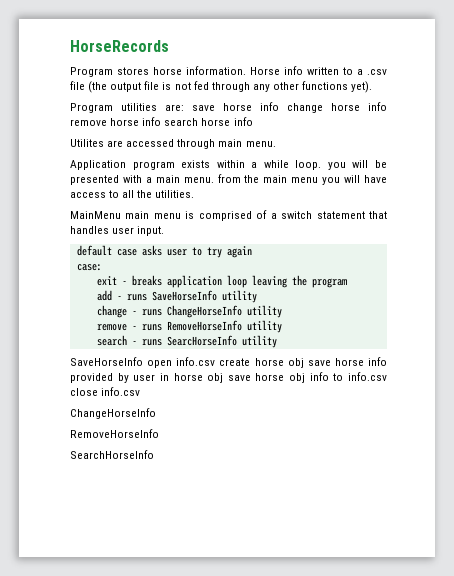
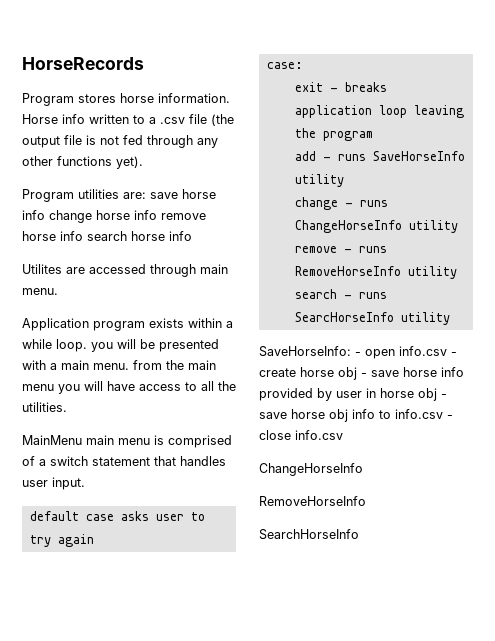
[70,357,143,366] SaveHorseInfo -> [259,346,361,357] SaveHorseInfo: -
(216, 361) none -> [451,352,457,356] -
(304, 363) none -> [361,373,367,377] -
(224, 378) none -> [441,394,447,398] -
(387, 376) none -> [447,415,453,419] -

